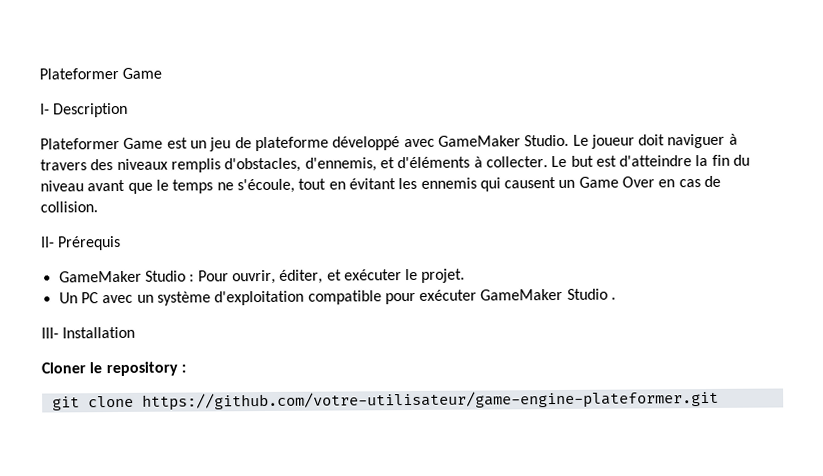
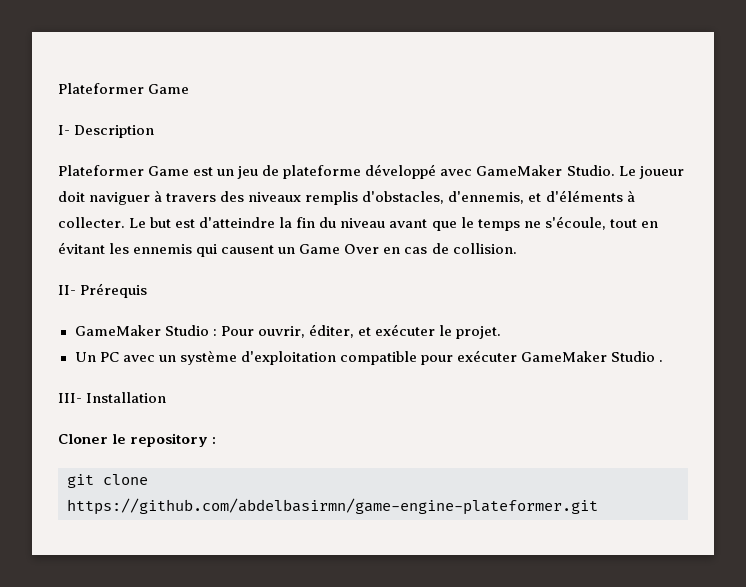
[141,389,719,411] https://github.com/votre-utilisateur/game-engine-plateformer.git -> [67,498,598,515] https://github.com/abdelbasirmn/game-engine-plateformer.git

